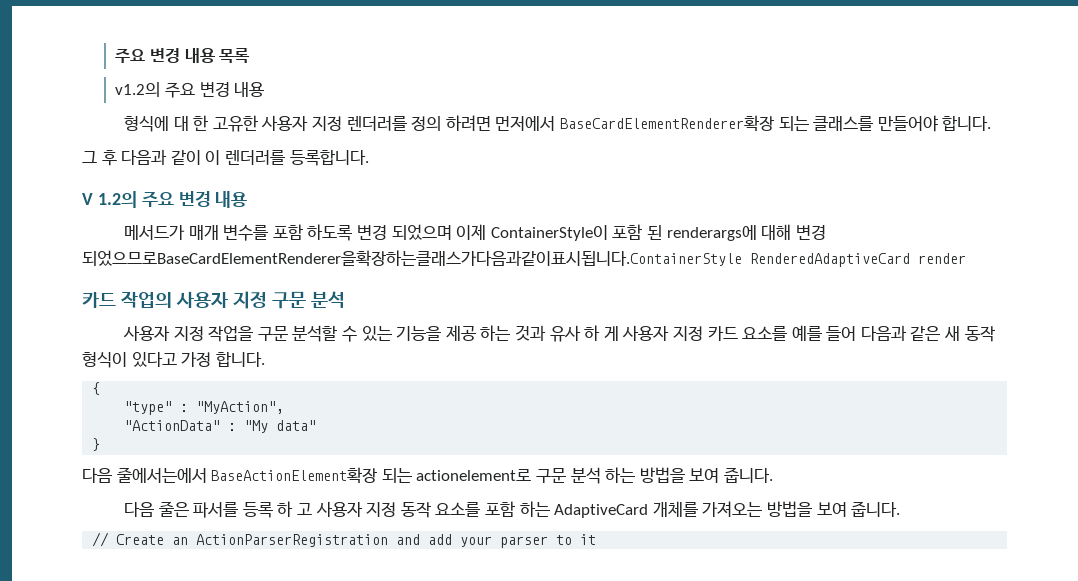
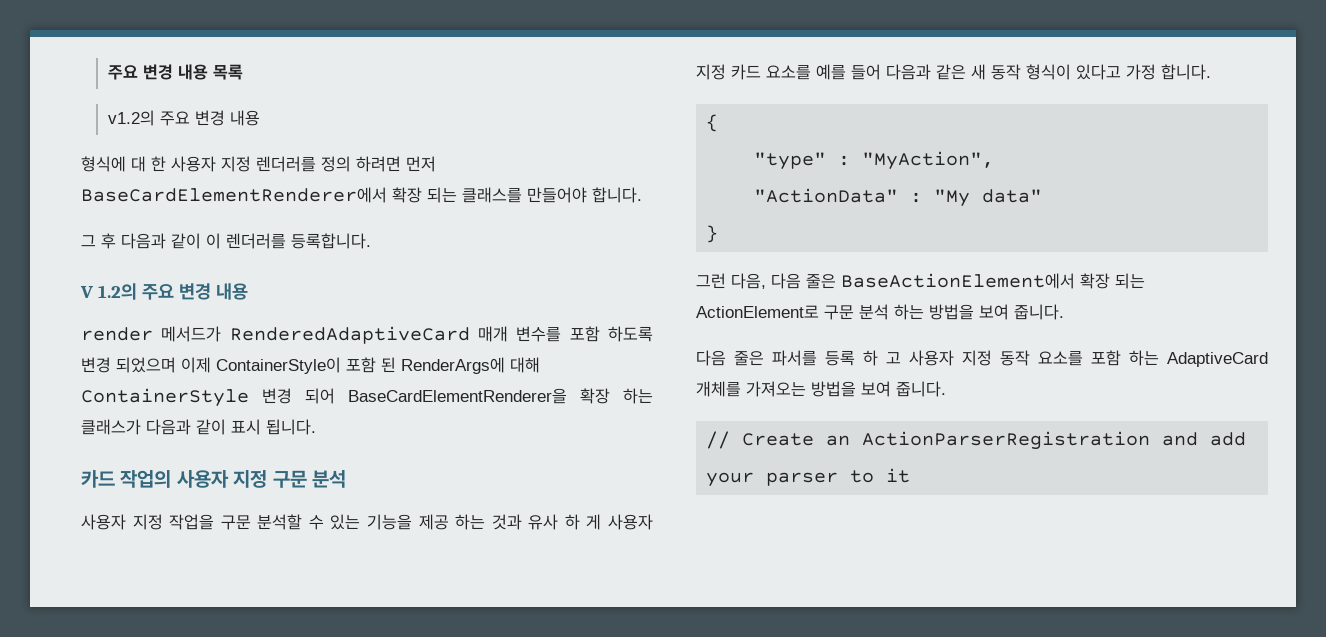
[212,115,258,132] 고유한 -> (166, 164) none
[495,115,775,132] 먼저에서 BaseCardElementRenderer확장 -> [406,156,436,172] [81,187,422,203] 먼저 BaseCardElementRenderer에서 확장
[124,225,186,240] 메서드가 -> [81,326,470,344] render 메서드가 RenderedAdaptiveCard
[666,224,826,241] [82,250,966,267] renderargs에 대해 변경 되었으므로BaseCardElementRenderer을확장하는클래스가다음과같이표시됩니다.ContainerStyle RenderedAdaptiveCard render -> [401,357,540,374] [81,388,653,407] [81,419,316,435] RenderArgs에 대해 ContainerStyle 변경 되어 BaseCardElementRenderer을 확장 하는 클래스가 다음과 같이 표시 됩니다.
[82,467,532,484] 다음 줄에서는에서 BaseActionElement확장 되는 actionelement로 -> [696,273,1145,289] [696,305,819,318] 그런 다음, 다음 줄은 BaseActionElement에서 확장 되는 ActionElement로

